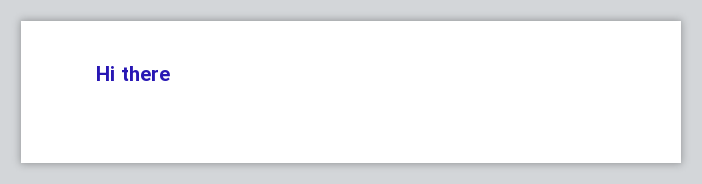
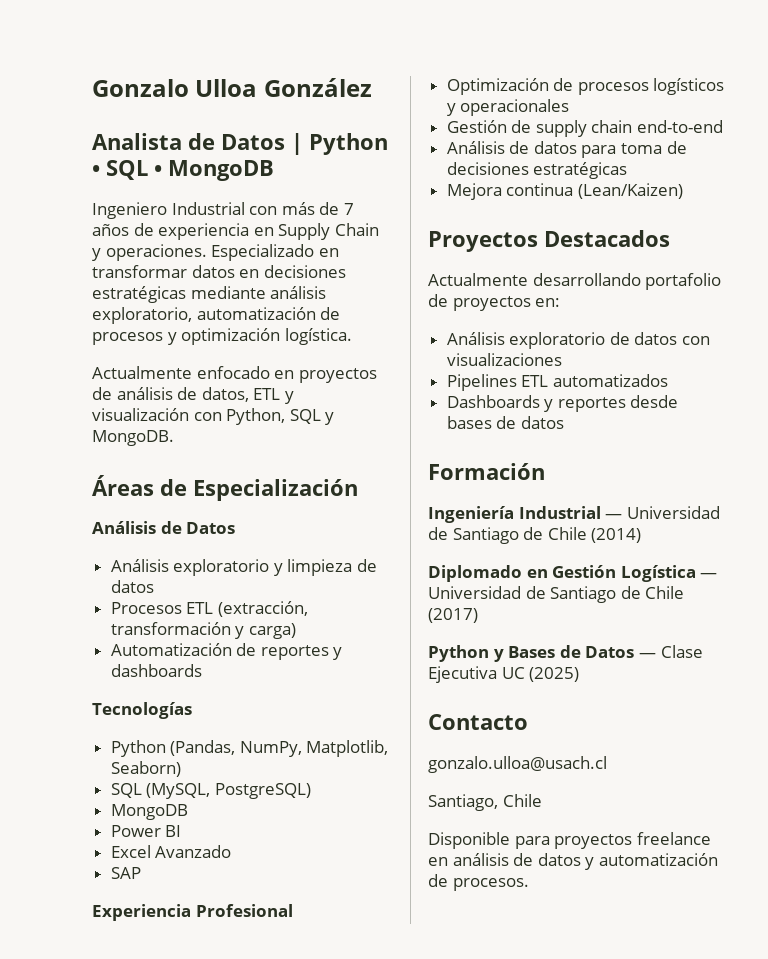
[96,66,170,81] Hi there -> [92,78,372,97] [92,133,388,155] [92,160,274,181] [92,202,354,219] [92,223,379,240] [92,244,339,261] [92,265,346,278] [92,286,327,303] [92,307,341,324] [92,328,352,345] [92,366,377,383] [92,387,294,404] [92,408,335,425] [92,430,174,446] [92,475,358,501] [92,521,236,534] [110,559,378,576] [110,580,154,593] [110,601,308,617] [110,622,296,639] [110,643,343,660] [110,664,202,677] [92,702,192,719] [110,740,389,757] [110,761,181,777] [110,783,311,799] [110,804,188,820] [110,825,182,837] [110,845,232,858] [110,867,141,879] [92,904,293,921] [446,78,725,95] [446,99,570,116] [446,120,724,137] [446,141,687,158] [446,162,628,179] [446,183,683,200] [428,230,670,252] [428,273,722,290] [428,294,561,311] [446,332,711,349] [446,353,562,366] [446,374,668,391] [446,395,679,412] [446,416,564,429] [428,463,545,480] [428,506,720,523] [428,527,642,544] [428,565,718,582] [428,586,685,603] [428,608,478,623] [428,645,703,662] [428,666,580,683] [428,714,528,730] [428,756,607,773] [428,794,542,811] [428,832,711,849] [428,853,718,870] [428,874,529,891] Gonzalo Ulloa González // Analista de Datos | Python • SQL • MongoDB // Ingeniero Industrial con más de 7 años de experiencia en Supply Chain y operaciones. Especializado en transformar datos en decisiones estratégicas mediante análisis exploratorio, automatización de procesos y optimización logística. // Actualmente enfocado en proyectos de análisis de datos, ETL y visualización con Python, SQL y MongoDB. // Áreas de Especialización // Análisis de Datos // Análisis exploratorio y limpieza de datos // Procesos ETL (extracción, transformación y carga) // Automatización de reportes y dashboards // Tecnologías // Python (Pandas, NumPy, Matplotlib, Seaborn) // SQL (MySQL, PostgreSQL) // MongoDB // Power BI // Excel Avanzado // SAP // Experiencia Profesional // Optimización de procesos logísticos y operacionales // Gestión de supply chain end-to-end // Análisis de datos para toma de decisiones estratégicas // Mejora continua (Lean/Kaizen) // Proyectos Destacados // Actualmente desarrollando portafolio de proyectos en: // Análisis exploratorio de datos con visualizaciones // Pipelines ETL automatizados // Dashboards y reportes desde bases de datos // Formación // Ingeniería Industrial — Universidad de Santiago de Chile (2014) // Diplomado en Gestión Logística — Universidad de Santiago de Chile (2017) // Python y Bases de Datos — Clase Ejecutiva UC (2025) // Contacto // gonzalo.ulloa@usach.cl // Santiago, Chile // Disponible para proyectos freelance en análisis de datos y automatización de procesos.

